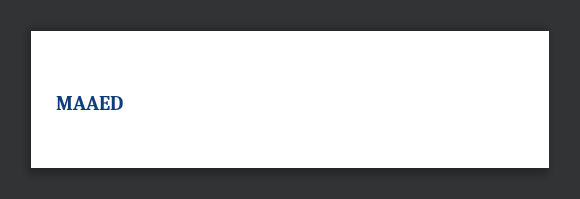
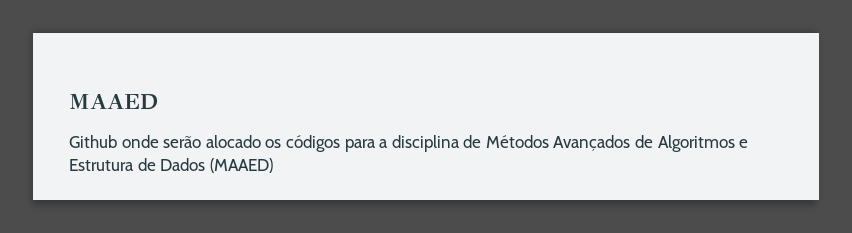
(123, 103) none -> [69,135,749,152] [69,158,273,173] // Github onde serão alocado os códigos para a disciplina de Métodos Avançados de Algoritmos e Estrutura de Dados (MAAED)

